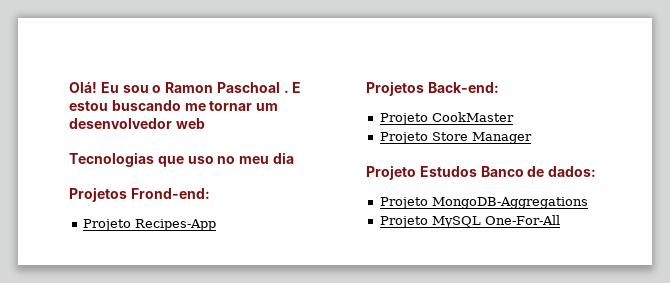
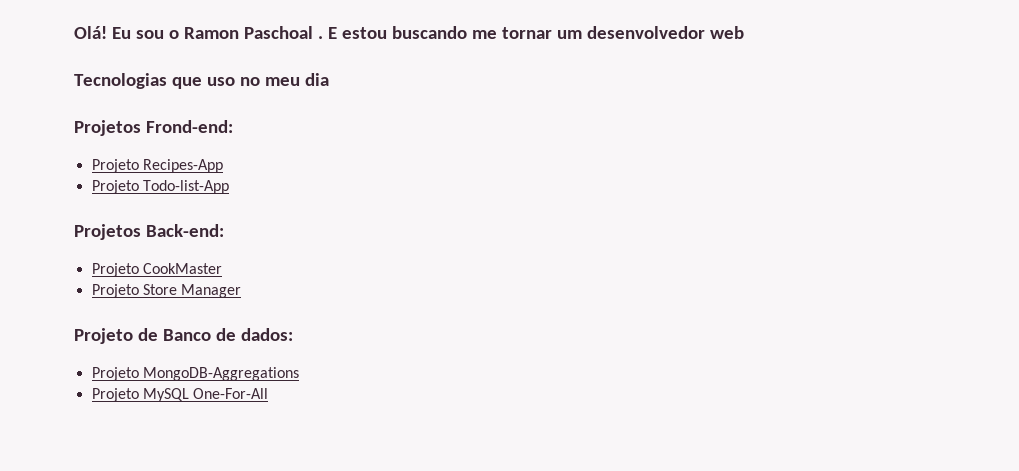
(216, 225) none -> [91,180,229,194] // Projeto Todo-list-App
[419,166,477,177] Estudos -> [137,328,158,341] de

